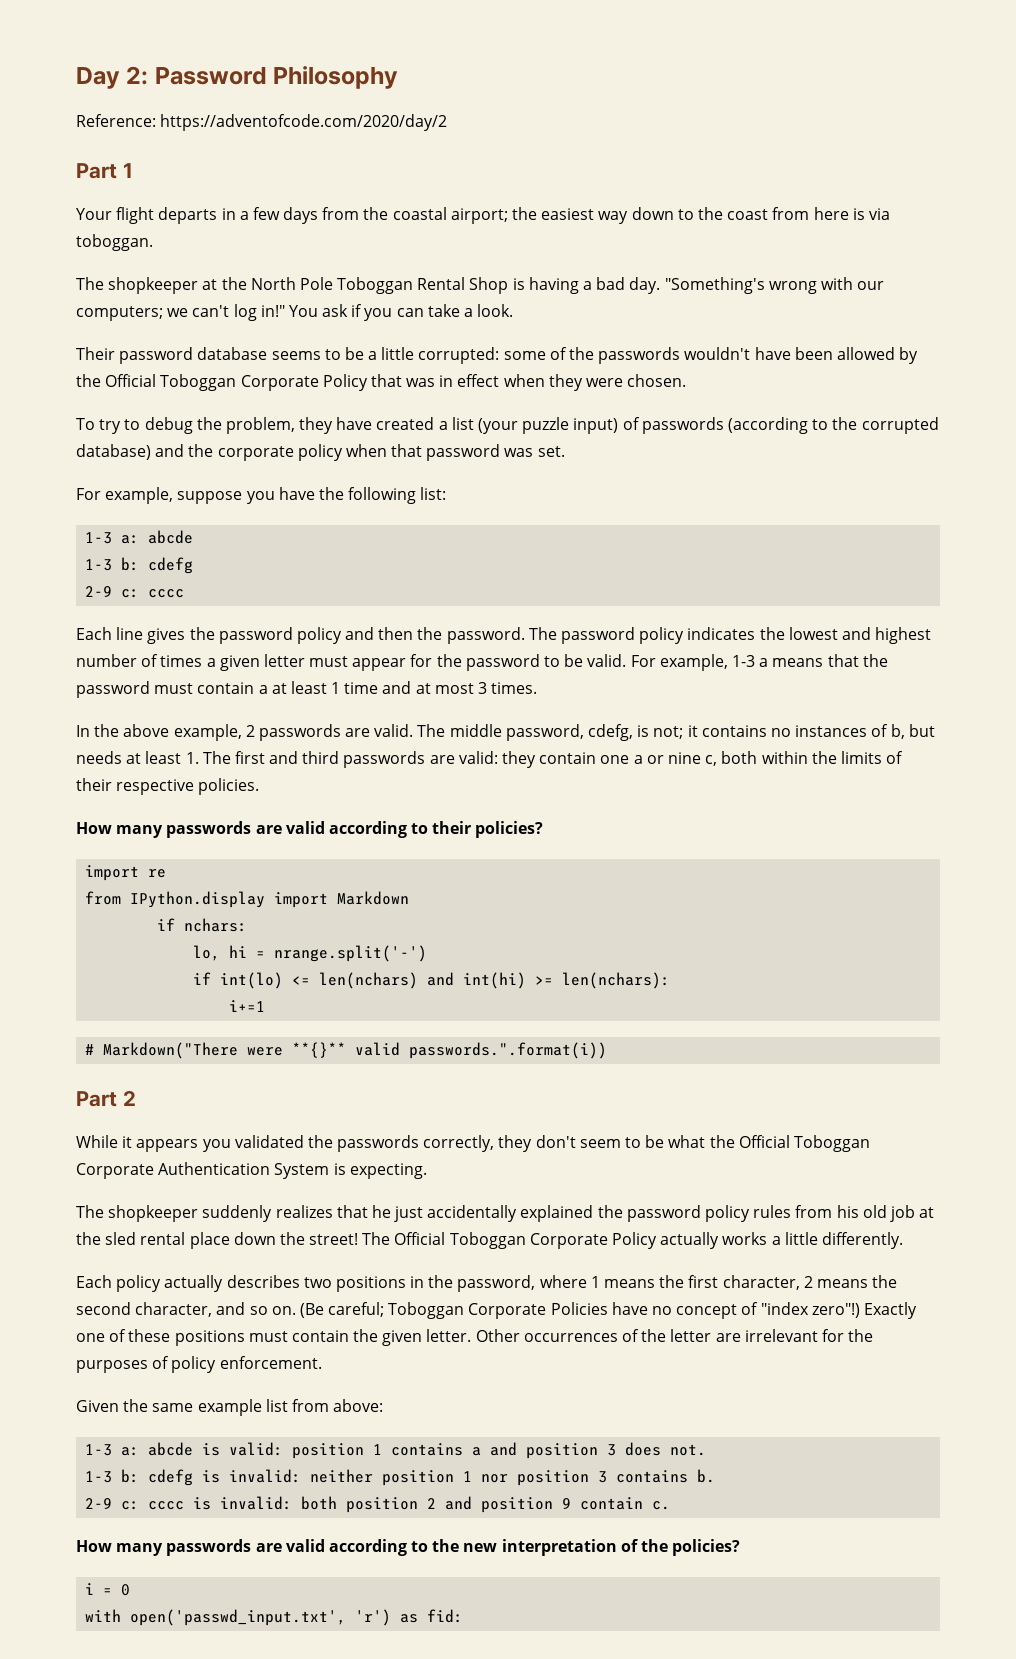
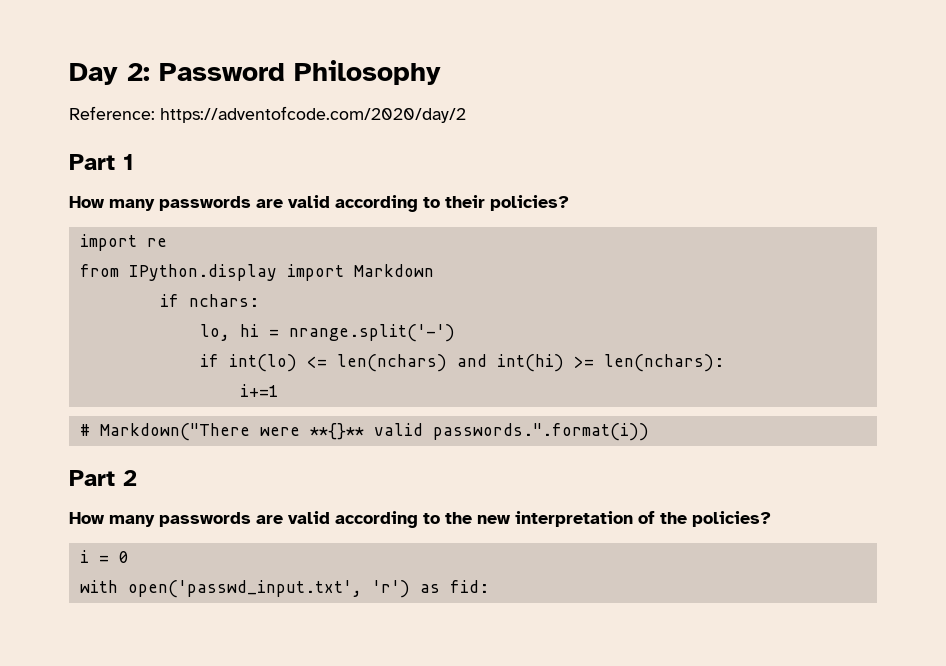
[76,207,890,224] [76,234,153,251] [76,277,885,294] [76,304,514,321] [76,347,919,364] [76,374,687,391] [76,417,939,434] [76,444,565,461] [76,487,447,504] [85,530,194,544] [85,557,194,574] [85,586,185,598] [76,627,932,644] [76,654,888,671] [76,681,538,698] [76,724,935,741] [76,751,904,768] [76,778,260,795] // Your flight departs in a few days from the coastal airport; the easiest way down to the coast from here is via toboggan. // The shopkeeper at the North Pole Toboggan Rental Shop is having a bad day. "Something's wrong with our computers; we can't log in!" You ask if you can take a look. // Their password database seems to be a little corrupted: some of the passwords wouldn't have been allowed by the Official Toboggan Corporate Policy that was in effect when they were chosen. // To try to debug the problem, they have created a list (your puzzle input) of passwords (according to the corrupted database) and the corporate policy when that password was set. // For example, suppose you have the following list: // 1-3 a: abcde // 1-3 b: cdefg // 2-9 c: cccc // Each line gives the password policy and then the password. The password policy indicates the lowest and highest number of times a given letter must appear for the password to be valid. For example, 1-3 a means that the password must contain a at least 1 time and at most 3 times. // In the above example, 2 passwords are valid. The middle password, cdefg, is not; it contains no instances of b, but needs at least 1. The first and third passwords are valid: they contain one a or nine c, both within the limits of their respective policies. -> (134, 162) none
[76,1135,870,1152] [76,1162,427,1179] [76,1205,935,1222] [76,1232,903,1249] [76,1275,898,1292] [76,1302,917,1319] [76,1329,874,1346] [76,1356,322,1373] [76,1399,384,1416] [85,1442,707,1459] [85,1469,716,1486] [85,1496,671,1513] // While it appears you validated the passwords correctly, they don't seem to be what the Official Toboggan Corporate Authentication System is expecting. // The shopkeeper suddenly realizes that he just accidentally explained the password policy rules from his old job at the sled rental place down the street! The Official Toboggan Corporate Policy actually works a little differently. // Each policy actually describes two positions in the password, where 1 means the first character, 2 means the second character, and so on. (Be careful; Toboggan Corporate Policies have no concept of "index zero"!) Exactly one of these positions must contain the given letter. Other occurrences of the letter are irrelevant for the purposes of policy enforcement. // Given the same example list from above: // 1-3 a: abcde is valid: position 1 contains a and position 3 does not. // 1-3 b: cdefg is invalid: neither position 1 nor position 3 contains b. // 2-9 c: cccc is invalid: both position 2 and position 9 contain c. -> (137, 478) none

